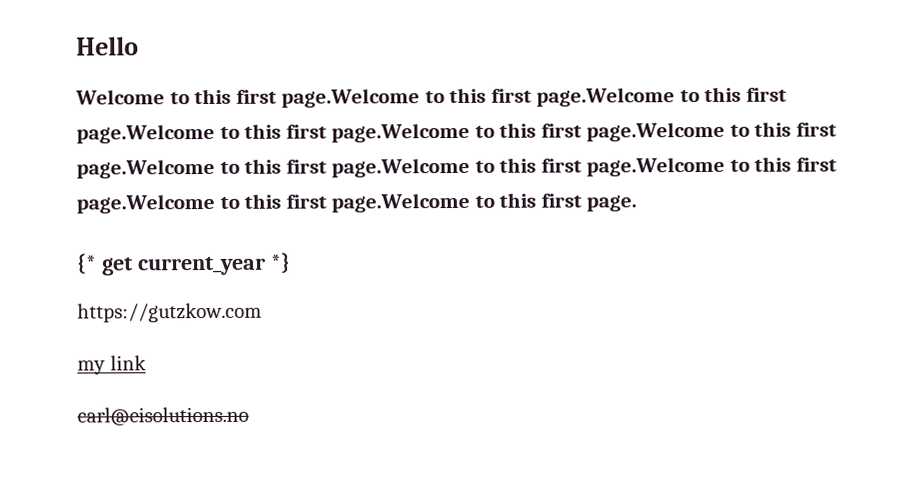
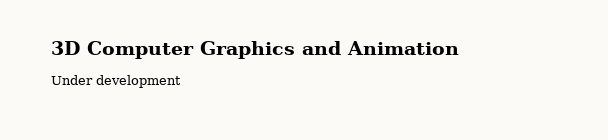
[76,36,139,56] [75,86,787,108] [76,121,837,144] [76,156,837,179] [76,192,638,214] [77,252,291,276] [77,302,262,323] [77,355,147,375] [77,406,249,426] Hello // Welcome to this first page.Welcome to this first page.Welcome to this first page.Welcome to this first page.Welcome to this first page.Welcome to this first page.Welcome to this first page.Welcome to this first page.Welcome to this first page.Welcome to this first page.Welcome to this first page. // {* get current_year *} // https://gutzkow.com // my link // carl@eisolutions.no -> [51,41,459,59] [51,75,181,88] 3D Computer Graphics and Animation // Under development

